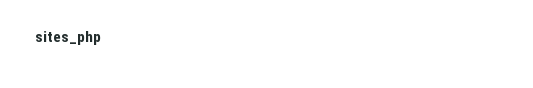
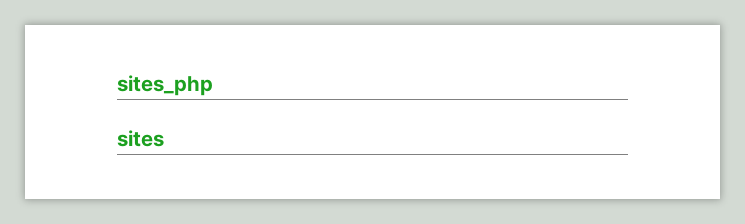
(101, 38) none -> [117,130,164,147] // sites

